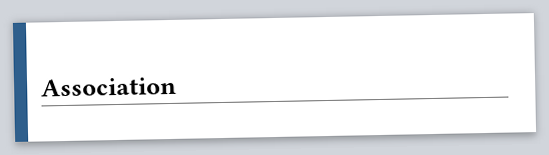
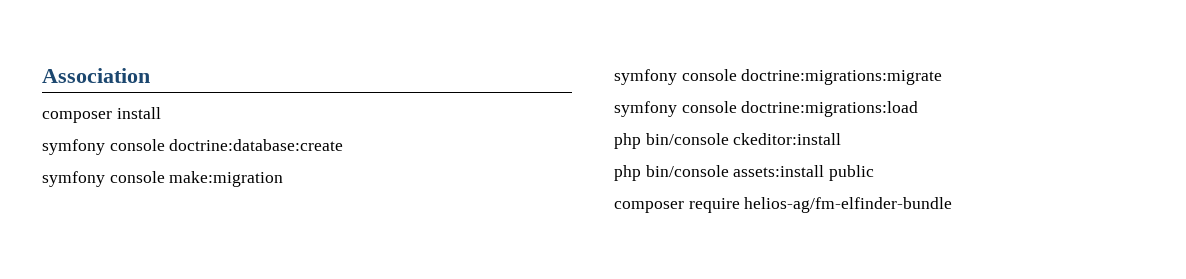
(177, 86) none -> [42,107,161,123] [42,139,344,155] [42,171,284,187] [614,69,943,85] [614,101,919,117] [614,133,842,149] [614,165,875,181] [614,197,953,213] // composer install // symfony console doctrine:database:create // symfony console make:migration // symfony console doctrine:migrations:migrate // symfony console doctrine:migrations:load // php bin/console ckeditor:install // php bin/console assets:install public // composer require helios-ag/fm-elfinder-bundle

